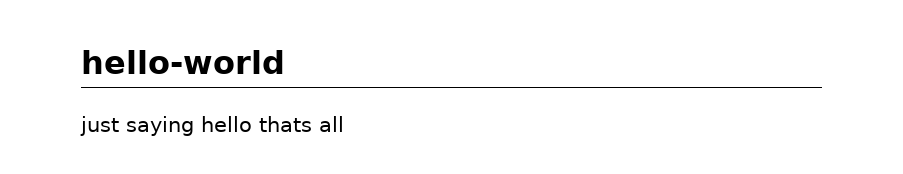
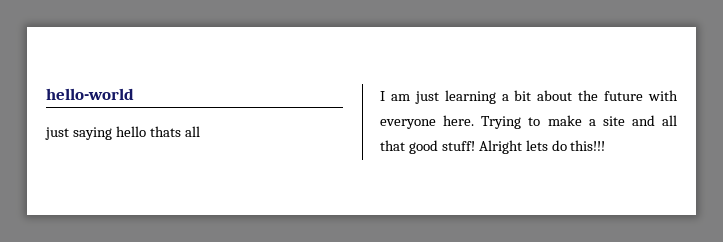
(344, 124) none -> [380,90,678,104] [380,115,677,129] [380,140,606,154] // I am just learning a bit about the future with everyone here. Trying to make a site and all that good stuff! Alright lets do this!!!

